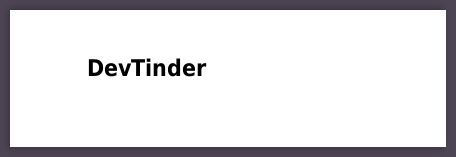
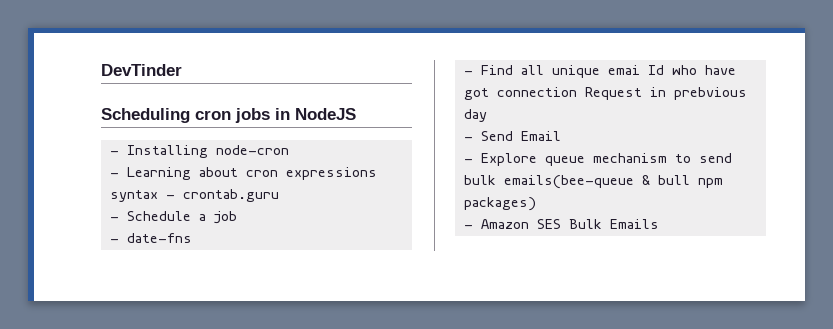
(207, 67) none -> [101,108,356,123] [109,145,289,158] [109,167,377,180] [109,189,279,202] [109,211,237,224] [109,233,192,243] [463,65,736,78] [463,87,747,100] [463,109,487,122] [463,131,561,141] [463,153,732,166] [463,175,723,189] [463,197,536,211] [463,219,659,229] // Scheduling cron jobs in NodeJS // - Installing node-cron // - Learning about cron expressions syntax - crontab.guru // - Schedule a job // - date-fns // - Find all unique emai Id who have got connection Request in prebvious day // - Send Email // - Explore queue mechanism to send bulk emails(bee-queue & bull npm packages) // - Amazon SES Bulk Emails

